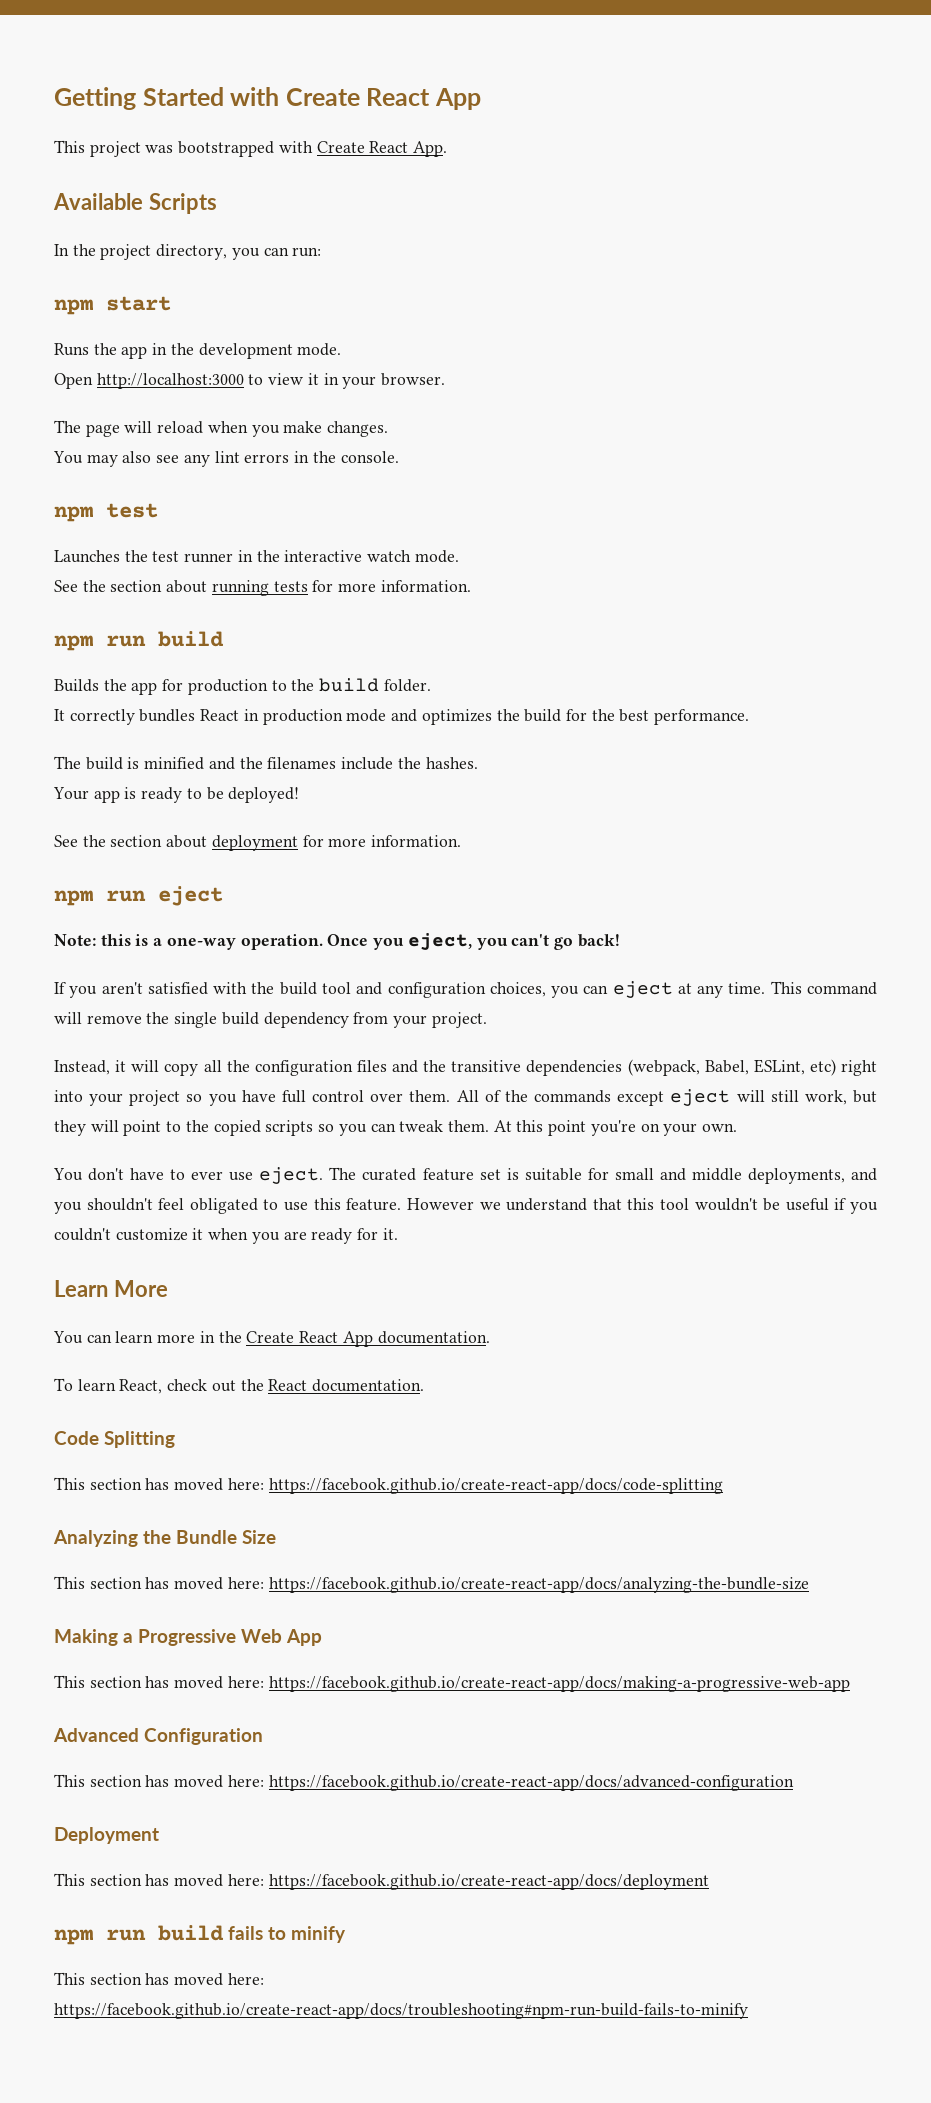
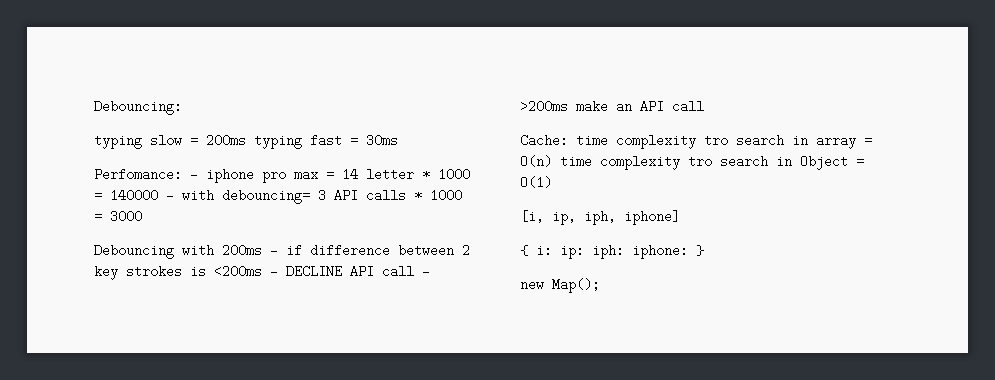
[54,87,482,110] [54,140,448,157] [53,193,217,214] [54,244,322,260] [54,296,171,315] [54,343,342,359] [54,373,446,389] [54,420,389,437] [53,451,399,467] [54,503,158,522] [54,550,459,563] [54,580,471,596] [54,631,224,651] [54,678,431,695] [54,709,750,725] [54,756,478,770] [53,787,300,803] [54,835,462,851] [54,886,223,906] [54,933,620,950] [54,981,878,998] [54,1012,487,1028] [54,1059,877,1076] [54,1089,877,1106] [54,1120,738,1136] [53,1167,877,1184] [54,1198,878,1214] [54,1228,398,1244] [54,1280,168,1297] [53,1331,490,1347] [54,1378,425,1394] [54,1431,175,1448] [54,1477,723,1494] [53,1530,276,1547] [54,1576,809,1593] [54,1629,322,1646] [54,1675,850,1692] [53,1728,263,1745] [54,1774,794,1791] [54,1827,159,1844] [54,1873,709,1890] [54,1925,346,1945] [54,1972,264,1986] [54,2003,748,2019] Getting Started with Create React App // This project was bootstrapped with Create React App. // Available Scripts // In the project directory, you can run: // npm start // Runs the app in the development mode. // Open http://localhost:3000 to view it in your browser. // The page will reload when you make changes. // You may also see any lint errors in the console. // npm test // Launches the test runner in the interactive watch mode. // See the section about running tests for more information. // npm run build // Builds the app for production to the build folder. // It correctly bundles React in production mode and optimizes the build for the best performance. // The build is minified and the filenames include the hashes. // Your app is ready to be deployed! // See the section about deployment for more information. // npm run eject // Note: this is a one-way operation. Once you eject, you can't go back! // If you aren't satisfied with the build tool and configuration choices, you can eject at any time. This command will remove the single build dependency from your project. // Instead, it will copy all the configuration files and the transitive dependencies (webpack, Babel, ESLint, etc) right into your project so you have full control over them. All of the commands except eject will still work, but they will point to the copied scripts so you can tweak them. At this point you're on your own. // You don't have to ever use eject. The curated feature set is suitable for small and middle deployments, and you shouldn't feel obligated to use this feature. However we understand that this tool wouldn't be useful if you couldn't customize it when you are ready for it. // Learn More // You can learn more in the Create React App documentation. // To learn React, check out the React documentation. // Code Splitting // This section has moved here: https://facebook.github.io/create-react-app/docs/code-splitting // Analyzing the Bundle Size // This section has moved here: https://facebook.github.io/create-react-app/docs/analyzing-the-bundle-size // Making a Progressive Web App // This section has moved here: https://facebook.github.io/create-react-app/docs/making-a-progressive-web-app // Advanced Configuration // This section has moved here: https://facebook.github.io/create-react-app/docs/advanced-configuration // Deployment // This section has moved here: https://facebook.github.io/create-react-app/docs/deployment // npm run build fails to minify // This section has moved here: https://facebook.github.io/create-react-app/docs/troubleshooting#npm-run-build-fails-to-minify -> [94,100,182,115] [94,134,398,149] [94,168,470,183] [94,189,462,204] [94,210,142,223] [94,244,470,259] [94,265,430,280] [520,100,704,113] [520,134,872,149] [520,155,864,170] [520,176,552,189] [520,210,680,225] [520,244,704,259] [520,278,600,293] Debouncing: // typing slow = 200ms typing fast = 30ms // Perfomance: - iphone pro max = 14 letter * 1000 = 140000 - with debouncing= 3 API calls * 1000 = 3000 // Debouncing with 200ms - if difference between 2 key strokes is <200ms - DECLINE API call - >200ms make an API call // Cache: time complexity tro search in array = O(n) time complexity tro search in Object = O(1) // [i, ip, iph, iphone] // { i: ip: iph: iphone: } // new Map();

